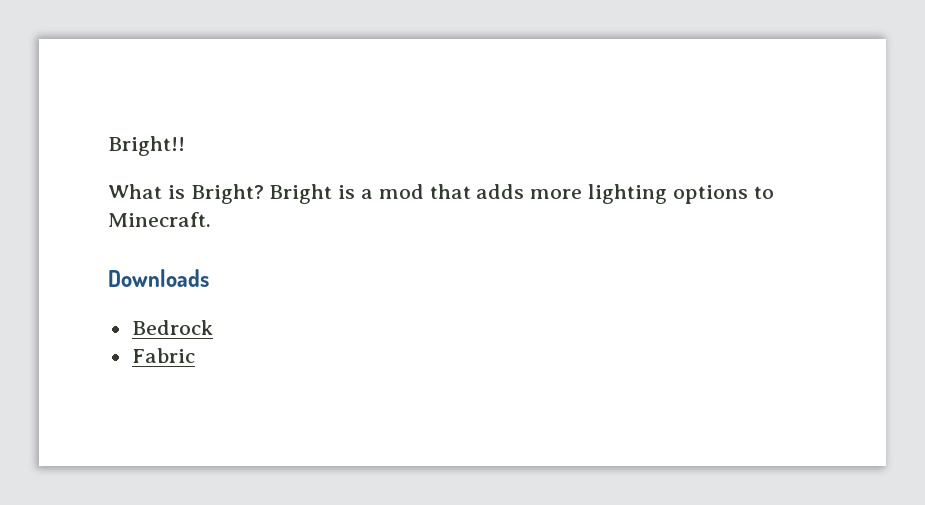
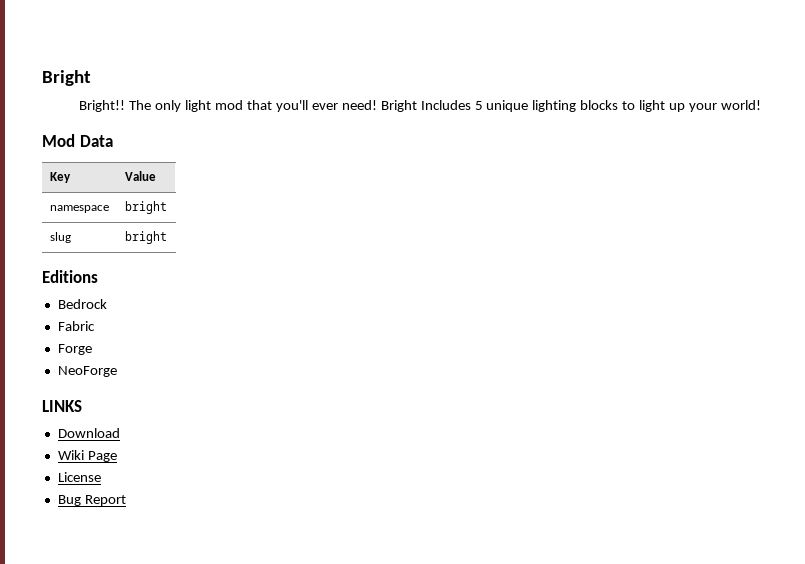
(108, 146) none -> [42,70,91,86] Bright //
[108,184,774,204] [108,212,211,227] [108,269,209,287] [131,320,213,335] [131,348,195,363] // What is Bright? Bright is a mod that adds more lighting options to Minecraft. // Downloads // Bedrock // Fabric -> [129,100,761,112] [42,134,113,147] [49,172,71,183] [124,171,156,181] [49,205,109,213] [124,201,167,214] [49,232,71,243] [124,231,167,244] [42,270,98,283] [57,299,107,309] [57,321,95,331] [57,344,92,355] [57,366,117,377] [42,400,82,412] [57,428,120,438] [57,450,117,462] [57,472,101,482] [57,495,126,506] The only light mod that you'll ever need! Bright Includes 5 unique lighting blocks to light up your world! // Mod Data // Key | Value // namespace | bright // slug | bright // Editions // Bedrock // Fabric // Forge // NeoForge // LINKS // Download // Wiki Page // License // Bug Report

